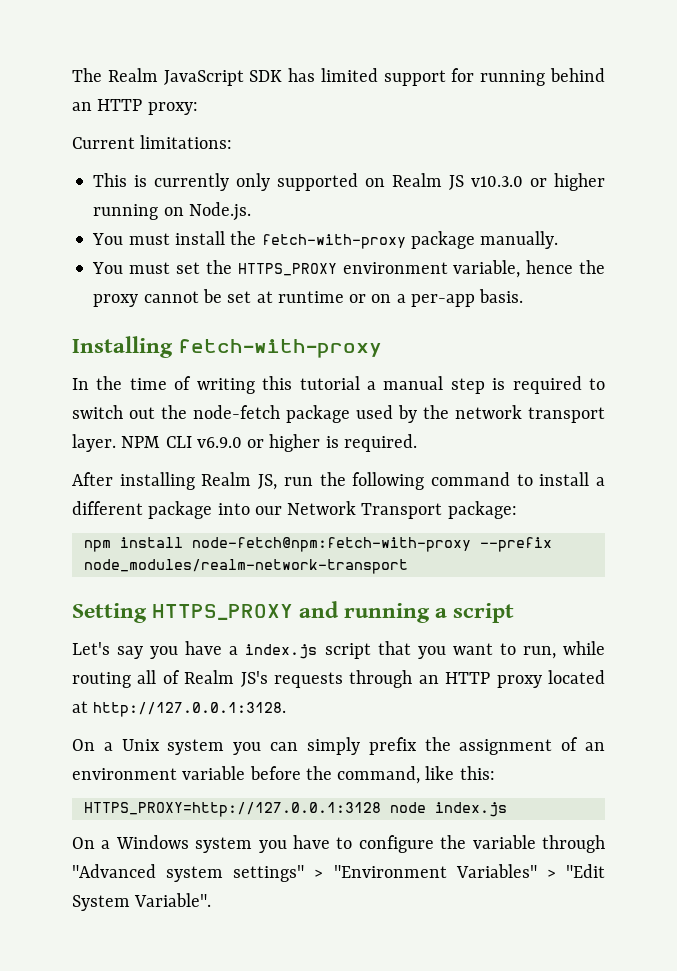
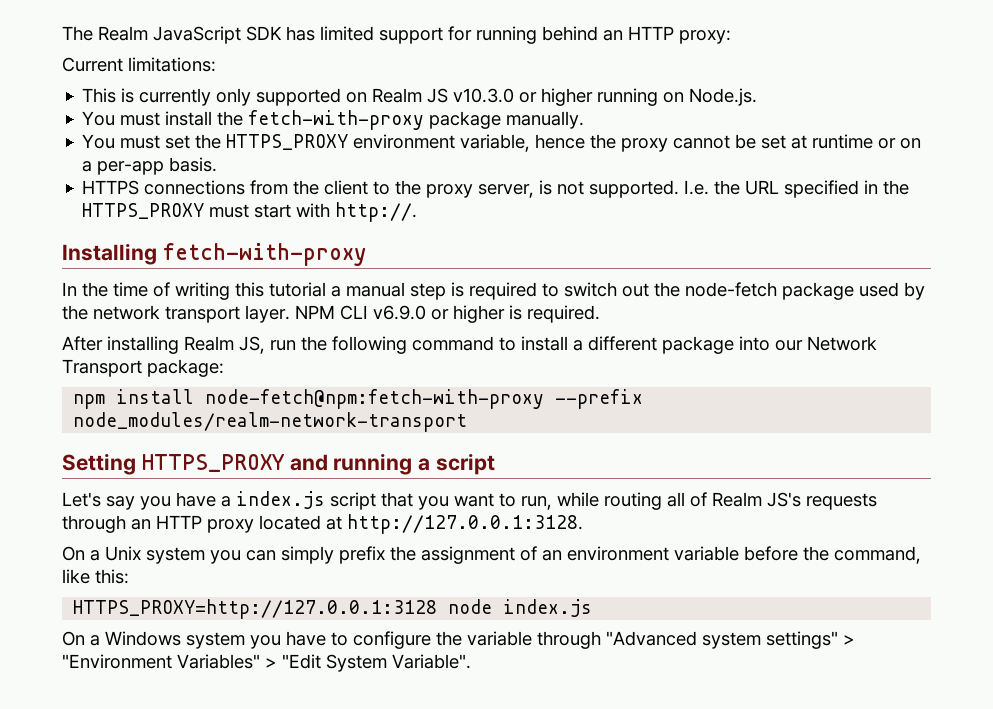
(524, 296) none -> [82,180,910,198] [82,202,418,222] // HTTPS connections from the client to the proxy server, is not supported. I.e. the URL specified in the HTTPS_PROXY must start with http://.

